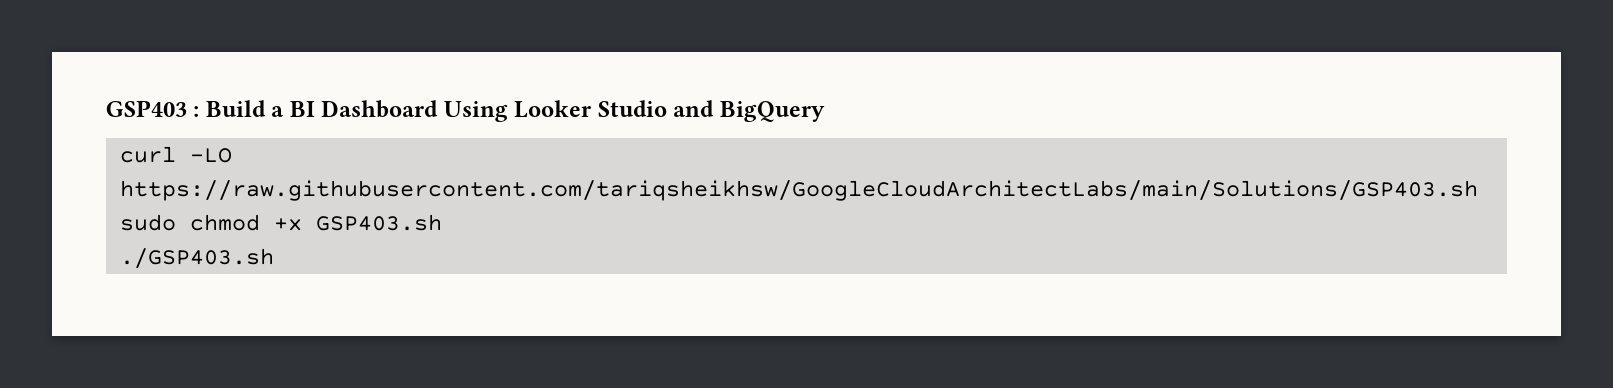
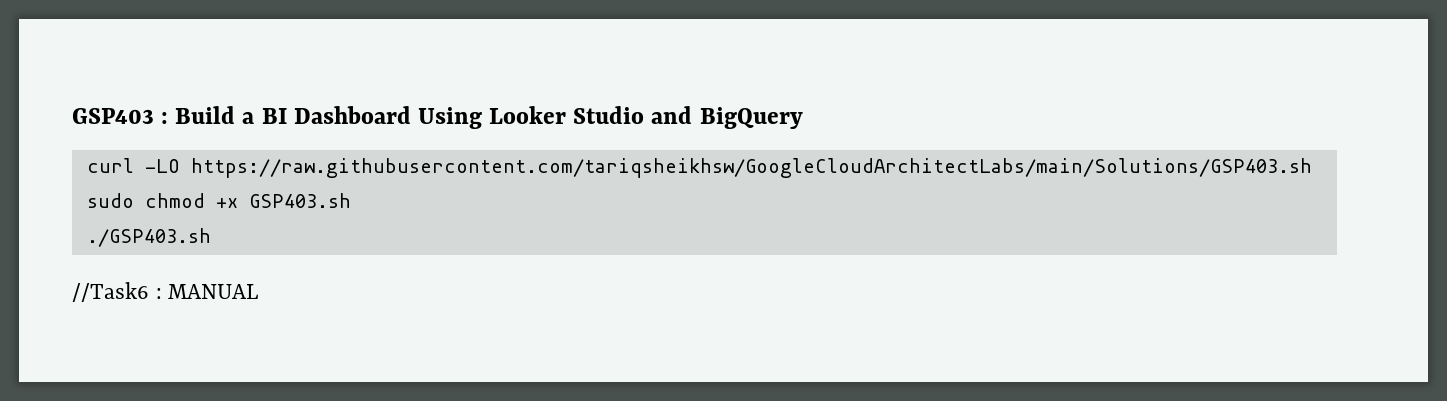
(275, 258) none -> [72,282,259,302] // //Task6 : MANUAL

